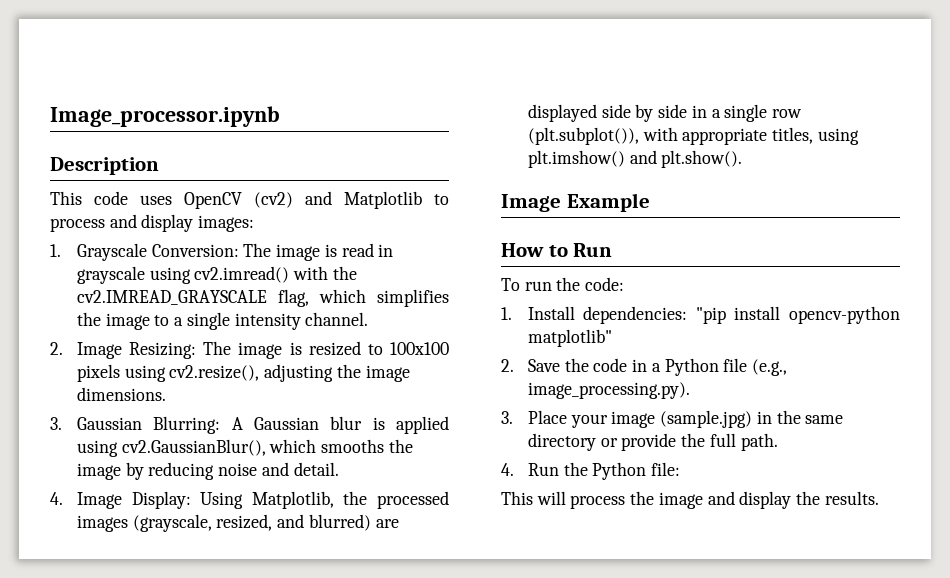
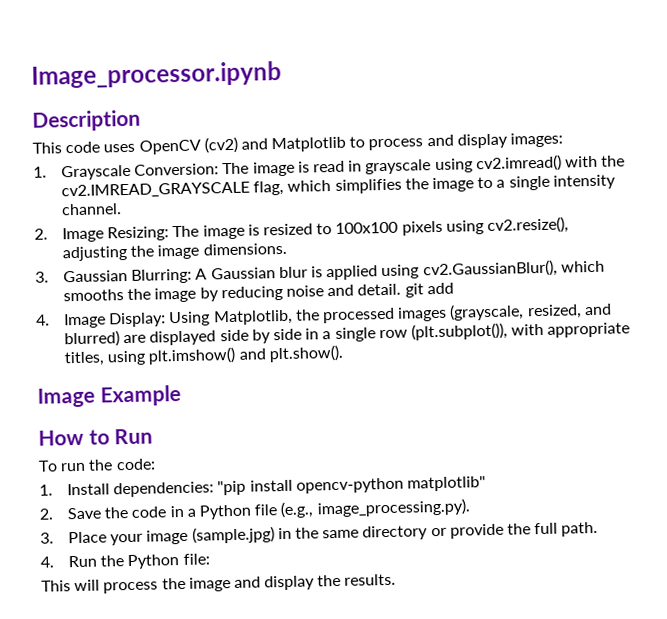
(339, 469) none -> [404,282,454,298] git add

